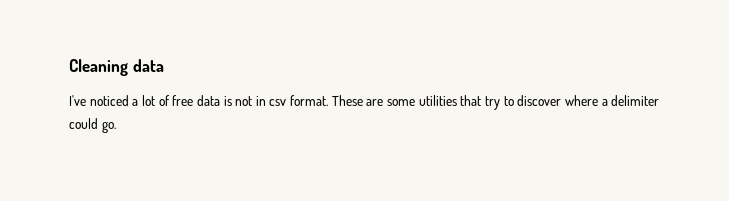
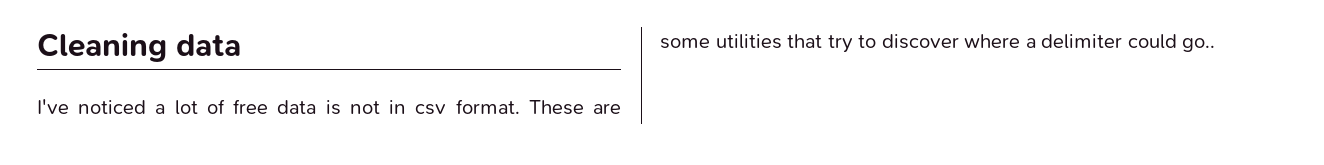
[101,121,116,133] go. -> [1182,38,1216,52] go..

